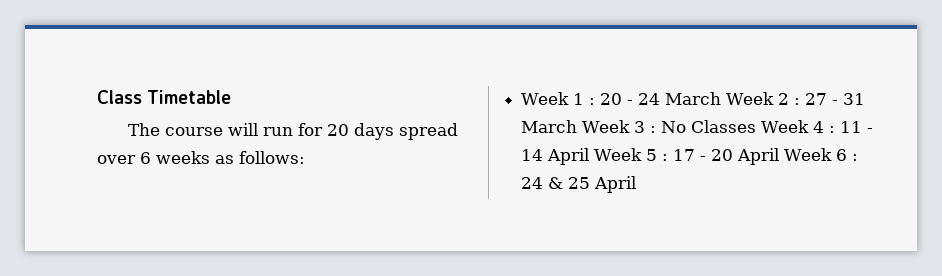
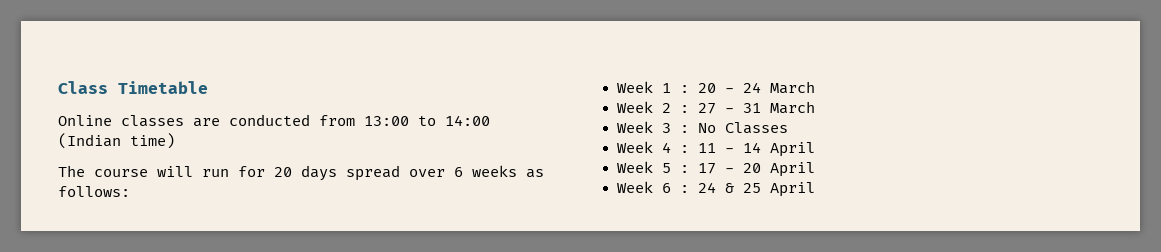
(232, 97) none -> [58,114,490,127] [58,133,175,149] // Online classes are conducted from 13:00 to 14:00 (Indian time)
(722, 98) none -> (815, 87) //
(578, 126) none -> (815, 107) //
(757, 126) none -> (788, 128) //
(590, 156) none -> (815, 149) //
(780, 156) none -> (815, 169) //

